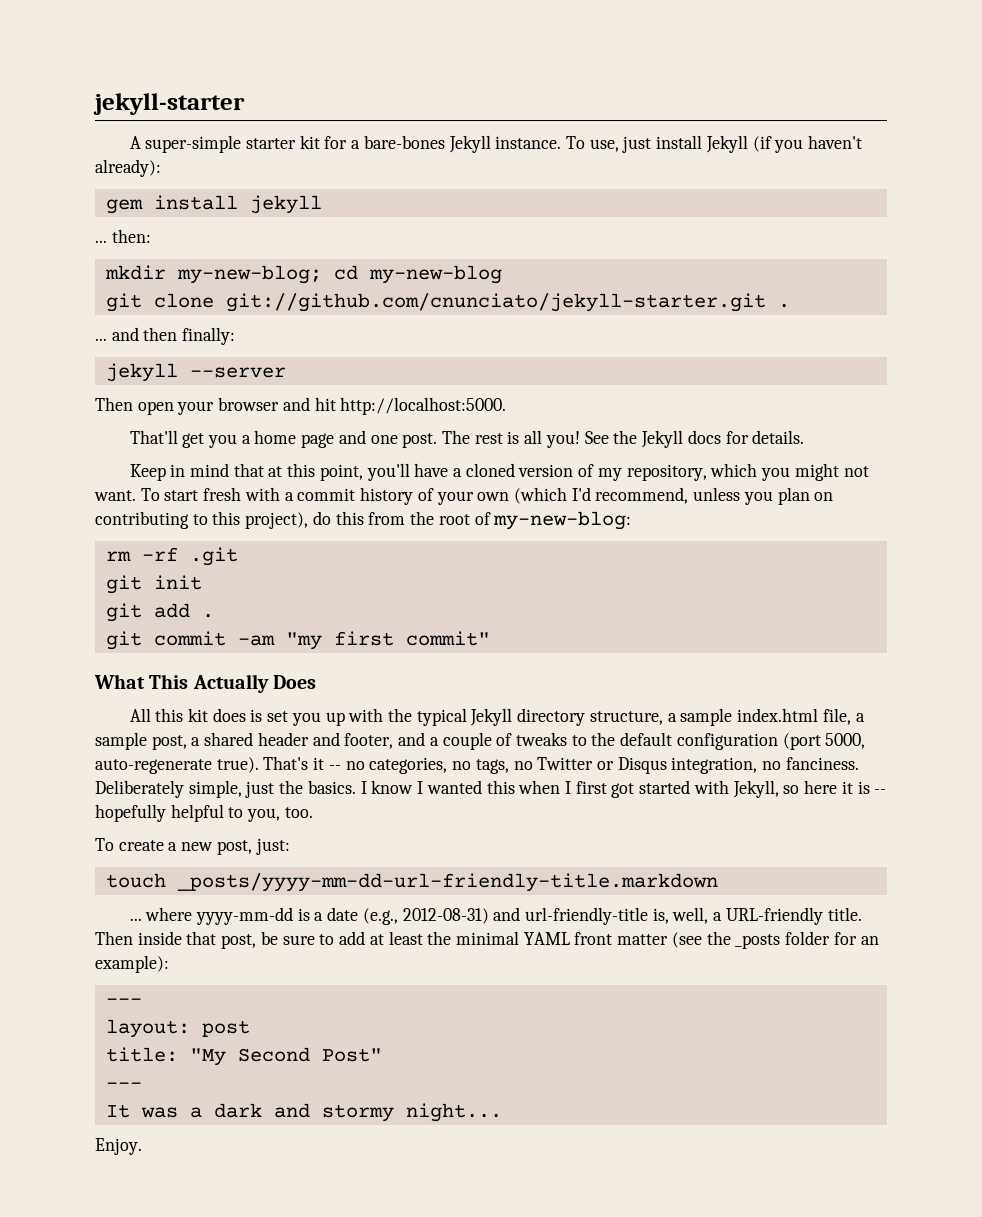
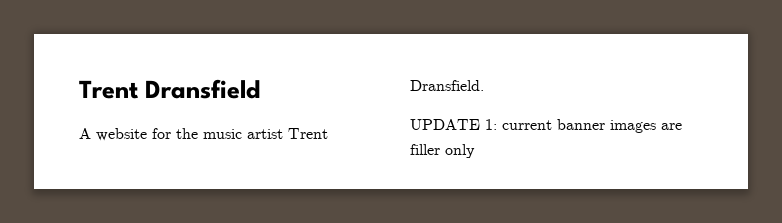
[93,93,245,115] jekyll-starter -> [79,79,262,99] Trent Dransfield
[145,135,863,153] [95,159,161,177] [105,195,322,214] [95,229,151,243] [104,265,502,284] [105,293,790,312] [95,327,236,345] [105,363,286,382] [95,397,507,415] [129,430,805,448] [129,463,869,481] [94,487,834,505] [95,511,632,530] [105,547,238,566] [105,575,202,594] [105,603,214,622] [105,631,490,650] [94,674,316,693] [129,708,865,726] [95,732,866,750] [95,756,859,774] [95,780,887,798] [95,804,313,822] [95,838,290,855] [105,873,718,892] [129,907,862,925] [95,931,879,949] [95,955,169,973] [105,998,142,1005] [105,1019,250,1038] [105,1047,382,1066] [105,1082,142,1089] [105,1103,502,1122] [95,1138,142,1155] super-simple starter kit for a bare-bones Jekyll instance. To use, just install Jekyll (if you haven't already): // gem install jekyll // ... then: // mkdir my-new-blog; cd my-new-blog // git clone git://github.com/cnunciato/jekyll-starter.git . // ... and then finally: // jekyll --server // Then open your browser and hit http://localhost:5000. // That'll get you a home page and one post. The rest is all you! See the Jekyll docs for details. // Keep in mind that at this point, you'll have a cloned version of my repository, which you might not want. To start fresh with a commit history of your own (which I'd recommend, unless you plan on contributing to this project), do this from the root of my-new-blog: // rm -rf .git // git init // git add . // git commit -am "my first commit" // What This Actually Does // All this kit does is set you up with the typical Jekyll directory structure, a sample index.html file, a sample post, a shared header and footer, and a couple of tweaks to the default configuration (port 5000, auto-regenerate true). That's it -- no categories, no tags, no Twitter or Disqus integration, no fanciness. Deliberately simple, just the basics. I know I wanted this when I first got started with Jekyll, so here it is -- hopefully helpful to you, too. // To create a new post, just: // touch _posts/yyyy-mm-dd-url-friendly-title.markdown // ... where yyyy-mm-dd is a date (e.g., 2012-08-31) and url-friendly-title is, well, a URL-friendly title. Then inside that post, be sure to add at least the minimal YAML front matter (see the _posts folder for an example): // --- // layout: post // title: "My Second Post" // --- // It was a dark and stormy night... // Enjoy. -> [96,128,328,141] [410,80,484,91] [410,119,682,133] [410,144,475,158] website for the music artist Trent Dransfield. // UPDATE 1: current banner images are filler only

